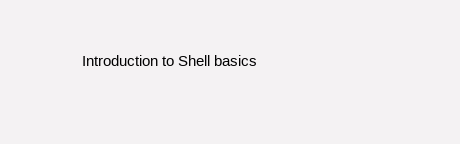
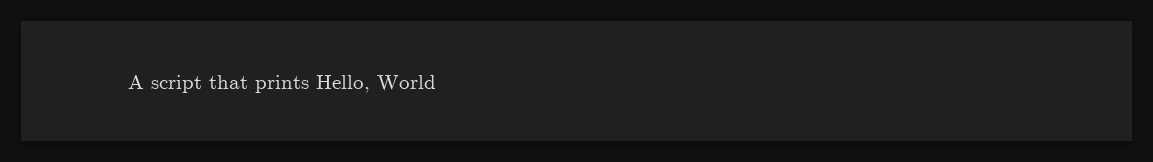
[82,55,258,66] Introduction to Shell basics -> [128,75,436,93] A script that prints Hello, World

